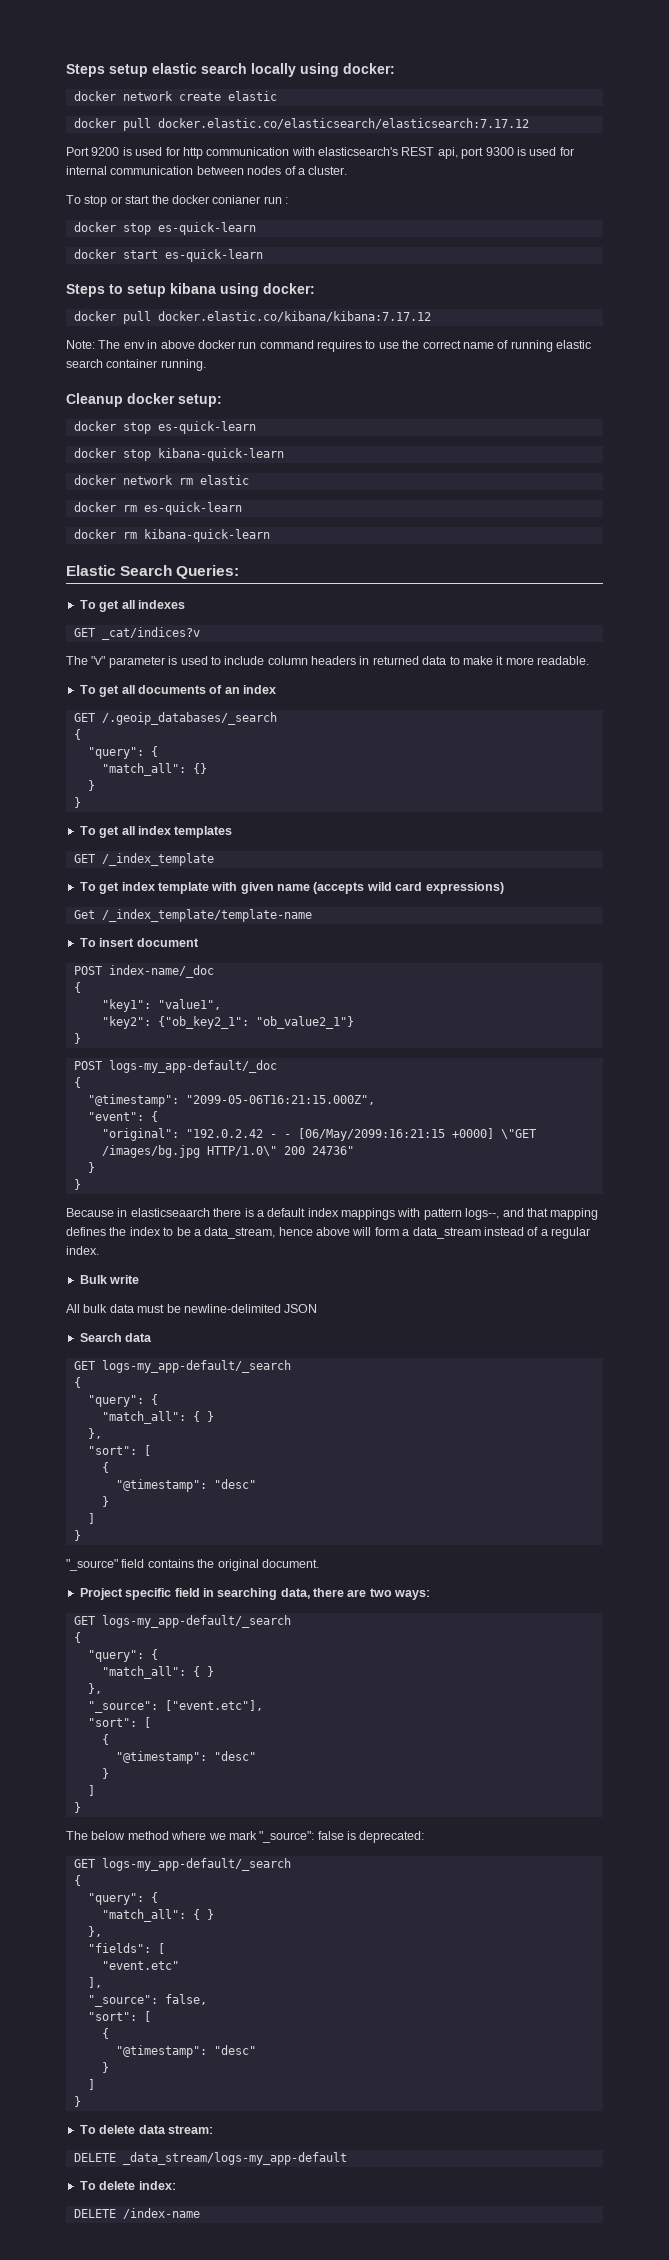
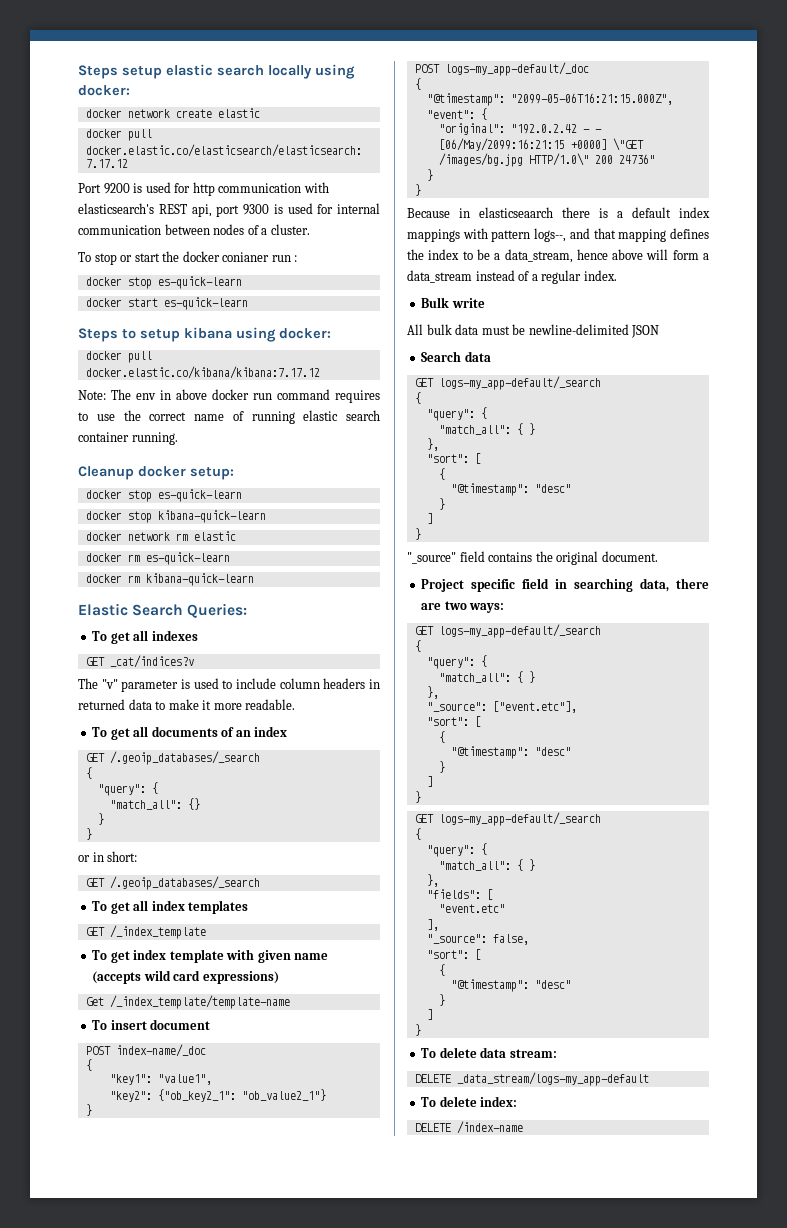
(81, 802) none -> [78,851,138,862] [85,876,260,890] // or in short: // GET /.geoip_databases/_search
[66,1831,425,1843] // The below method where we mark "_source": false is deprecated: -> (421, 797) none

